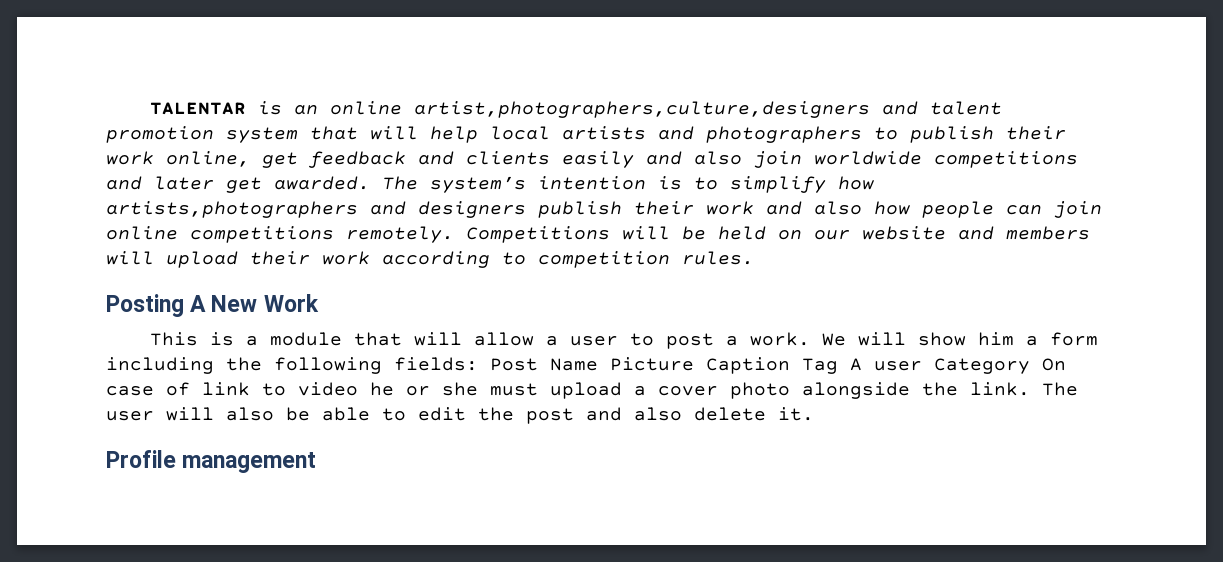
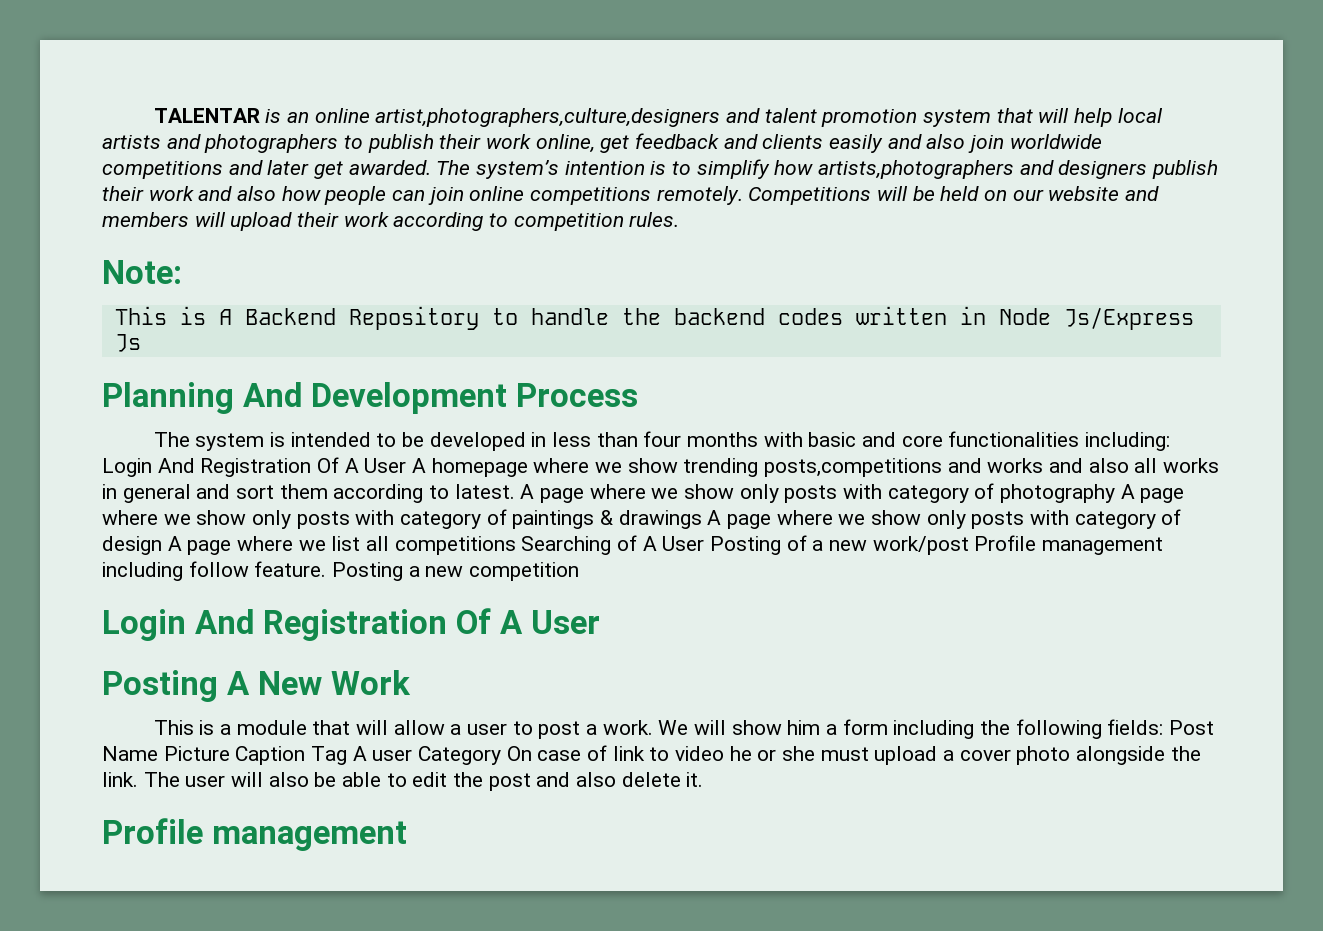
(754, 258) none -> [102,260,182,284] [114,306,1194,330] [114,334,141,352] [102,382,638,414] [153,431,1171,451] [102,457,1220,477] [102,483,1185,503] [102,509,1182,529] [102,535,1164,555] [102,561,580,581] [102,608,600,641] // Note: // This is A Backend Repository to handle the backend codes written in Node Js/Express Js // Planning And Development Process // The system is intended to be developed in less than four months with basic and core functionalities including: Login And Registration Of A User A homepage where we show trending posts,competitions and works and also all works in general and sort them according to latest. A page where we show only posts with category of photography A page where we show only posts with category of paintings & drawings A page where we show only posts with category of design A page where we list all competitions Searching of A User Posting of a new work/post Profile management including follow feature. Posting a new competition // Login And Registration Of A User

